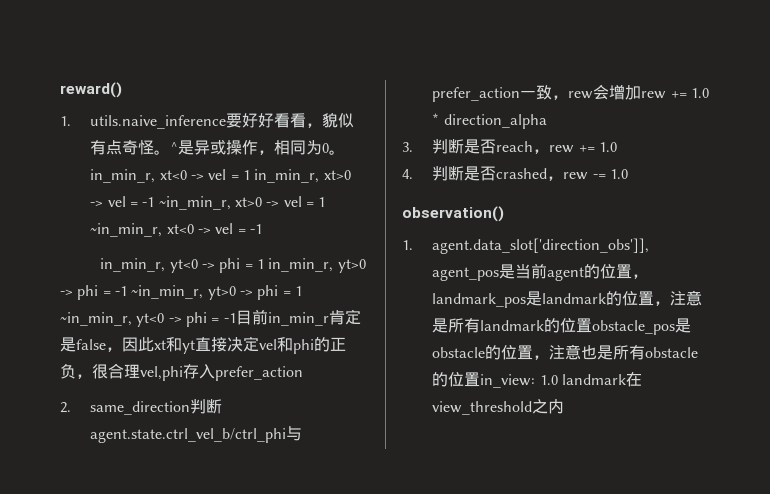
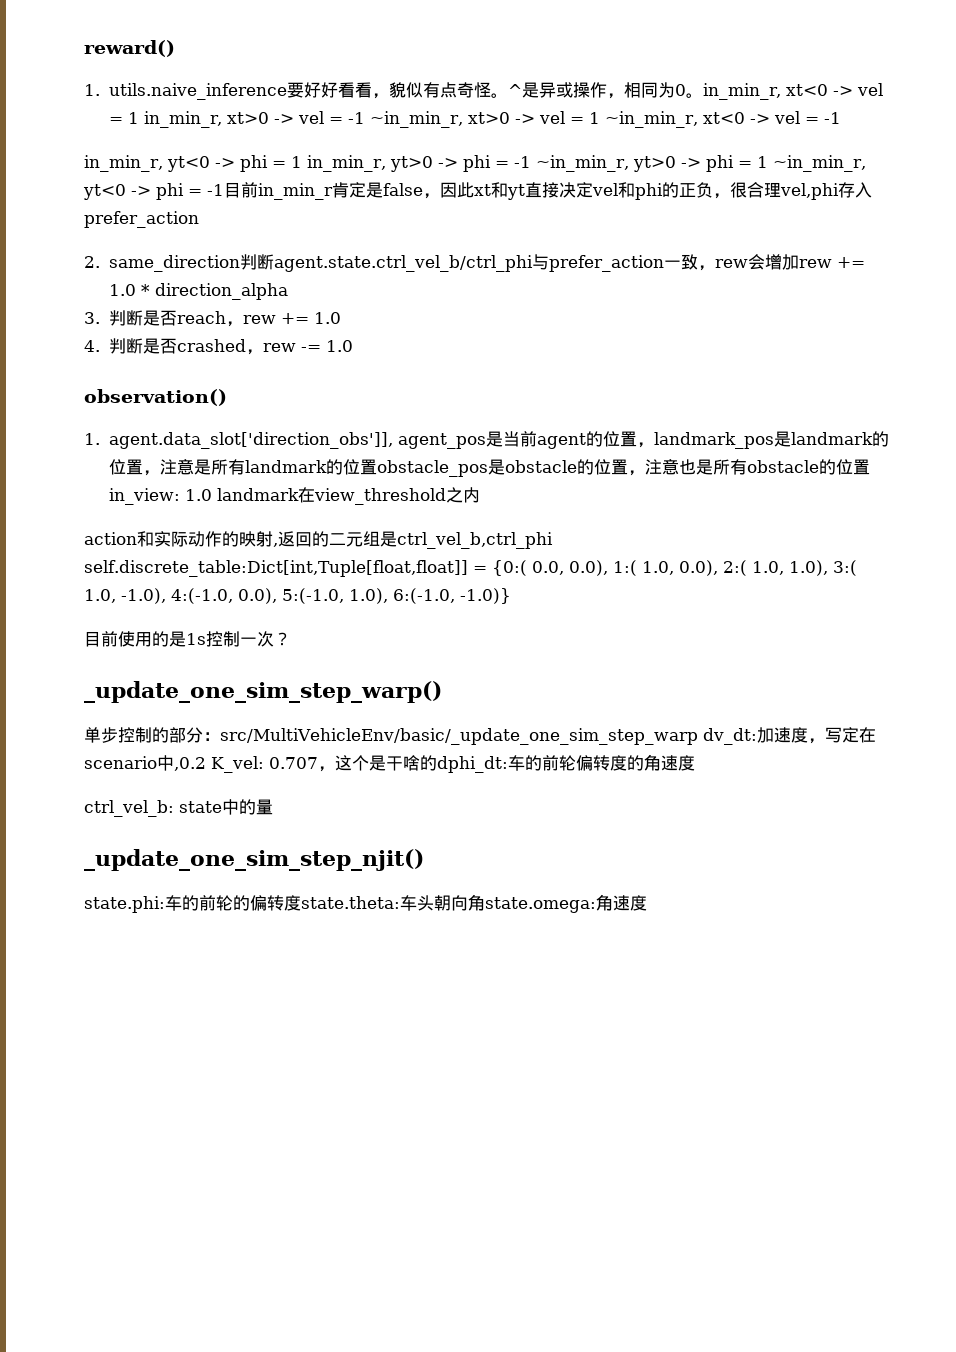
(565, 406) none -> [84,531,553,549] [84,560,857,577] [84,588,511,604] [84,631,291,647] [84,681,442,703] [84,727,876,745] [84,754,695,773] [84,799,273,817] [84,849,424,871] [84,894,647,913] // action和实际动作的映射,返回的二元组是ctrl_vel_b,ctrl_phi self.discrete_table:Dict[int,Tuple[float,float]] = {0:( 0.0, 0.0), 1:( 1.0, 0.0), 2:( 1.0, 1.0), 3:( 1.0, -1.0), 4:(-1.0, 0.0), 5:(-1.0, 1.0), 6:(-1.0, -1.0)} // 目前使用的是1s控制一次？ // _update_one_sim_step_warp() // 单步控制的部分：src/MultiVehicleEnv/basic/_update_one_sim_step_warp dv_dt:加速度，写定在scenario中,0.2 K_vel: 0.707，这个是干啥的dphi_dt:车的前轮偏转度的角速度 // ctrl_vel_b: state中的量 // _update_one_sim_step_njit() // state.phi:车的前轮的偏转度state.theta:车头朝向角state.omega:角速度

